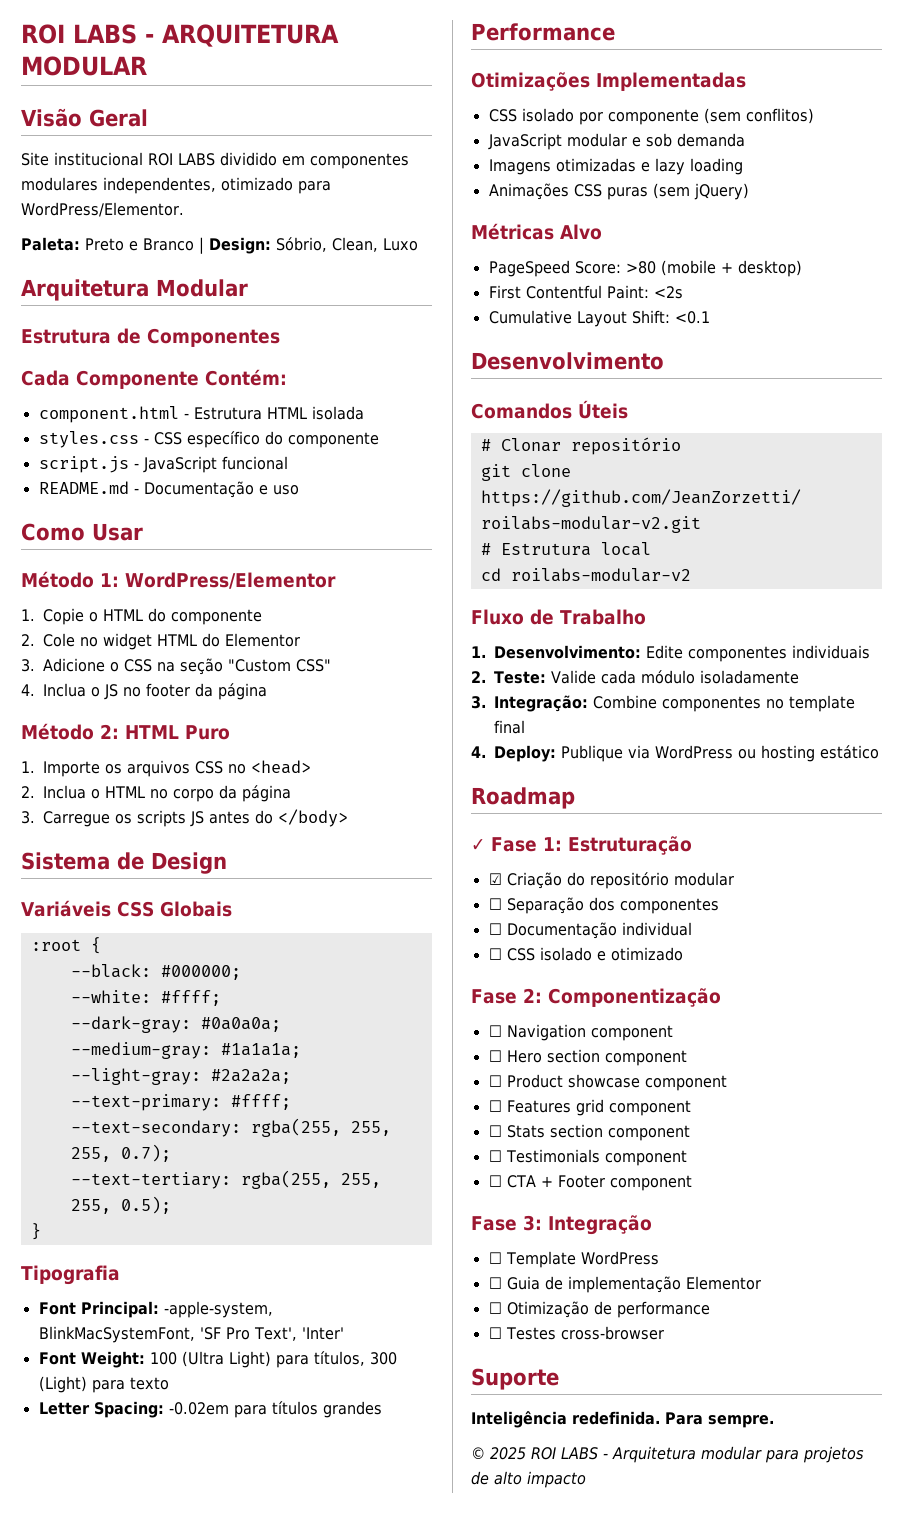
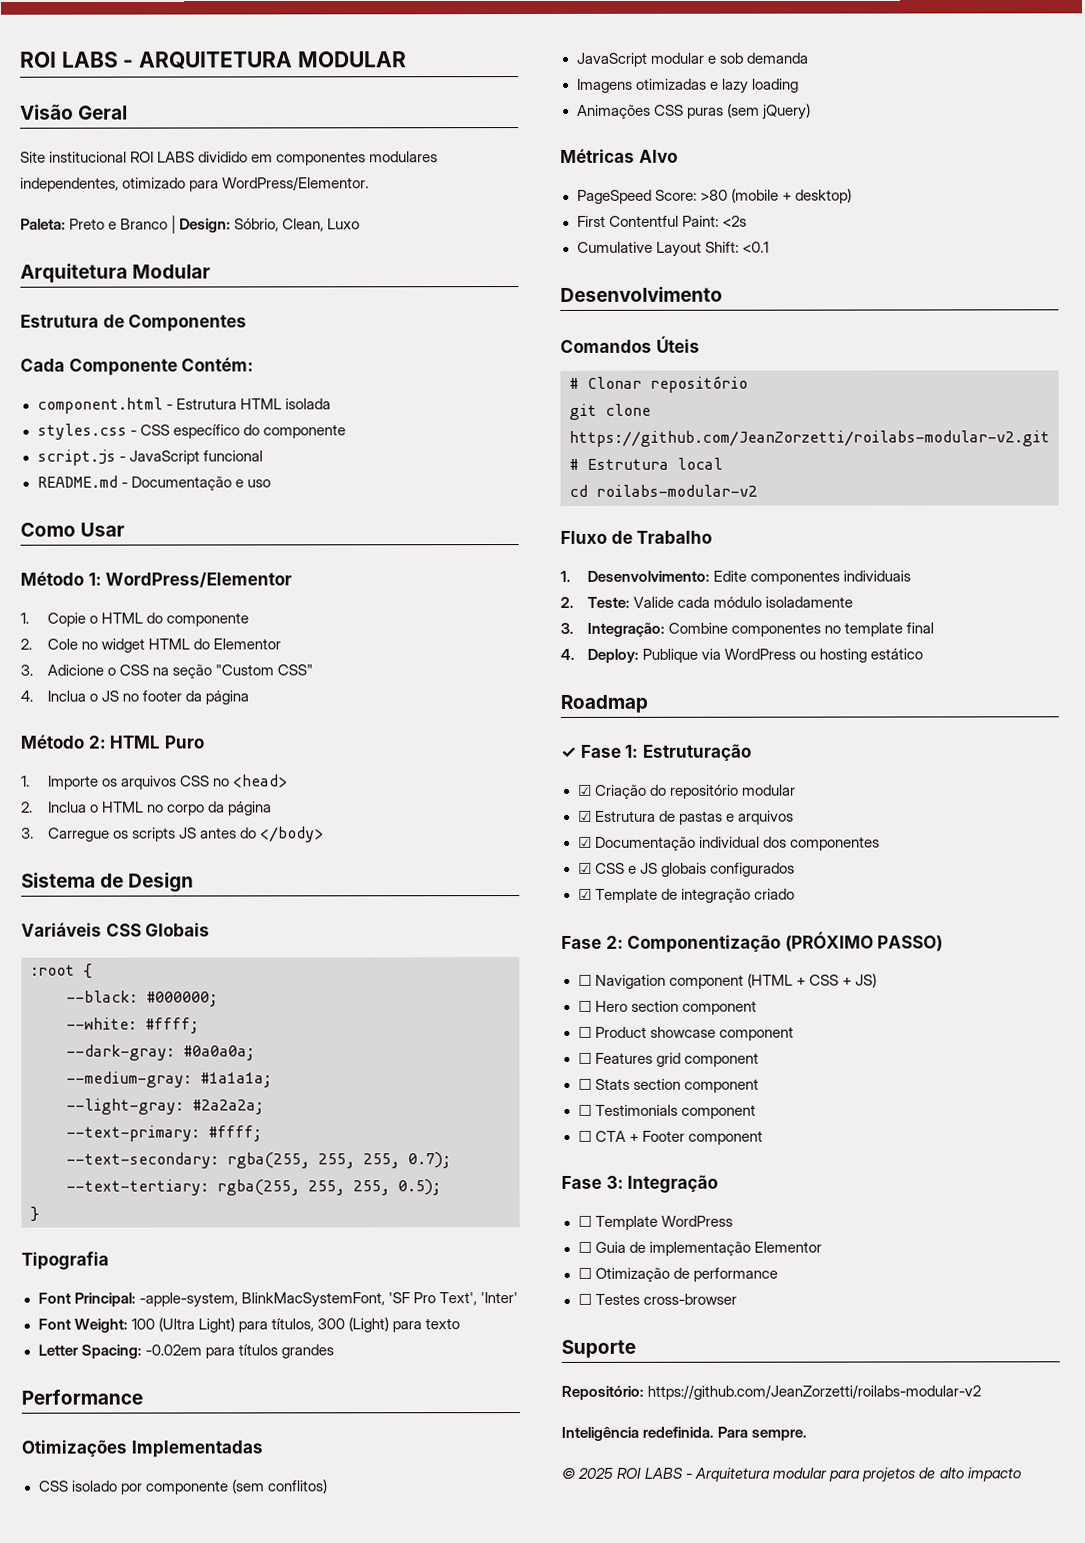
[488,897,719,914] [488,922,692,939] [488,947,683,961] ☐ Separação dos componentes // ☐ Documentação individual // ☐ CSS isolado e otimizado -> [577,810,794,825] [577,836,880,851] [577,862,795,877] [577,888,795,903] ☑ Estrutura de pastas e arquivos // ☑ Documentação individual dos componentes // ☑ CSS e JS globais configurados // ☑ Template de integração criado
(721, 997) none -> [784,931,944,952] (PRÓXIMO PASSO)
(673, 1033) none -> [746,973,877,988] (HTML + CSS + JS)
(559, 1379) none -> [561,1384,982,1400] // Repositório: https://github.com/JeanZorzetti/roilabs-modular-v2

